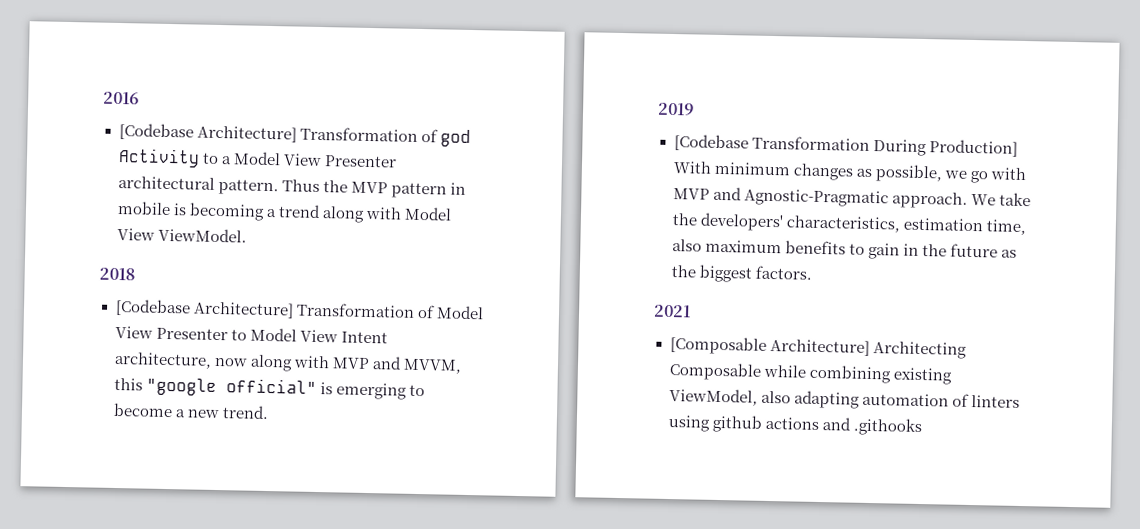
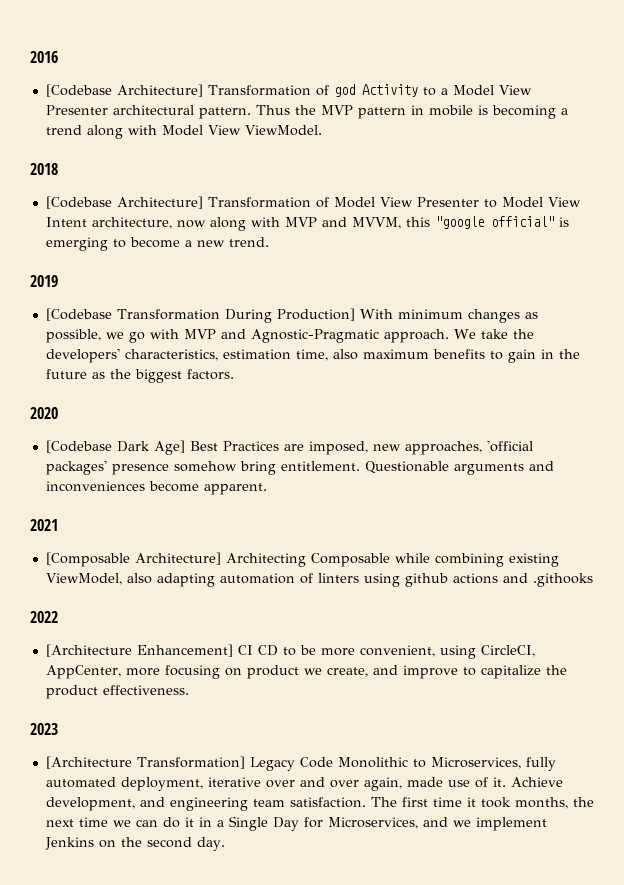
(813, 272) none -> [30,407,58,419] [45,440,533,455] [45,460,554,475] [45,481,267,495] // 2020 // [Codebase Dark Age] Best Practices are imposed, new approaches, 'official packages' presence somehow bring entitlement. Questionable arguments and inconveniences become apparent.
(922, 427) none -> [30,611,58,623] [45,644,535,659] [45,665,567,679] [45,685,189,699] [30,723,58,735] [45,756,556,771] [45,777,563,791] [45,797,594,811] [45,816,547,831] [44,837,225,851] // 2022 // [Architecture Enhancement] CI CD to be more convenient, using CircleCI, AppCenter, more focusing on product we create, and improve to capitalize the product effectiveness. // 2023 // [Architecture Transformation] Legacy Code Monolithic to Microservices, fully automated deployment, iterative over and over again, made use of it. Achieve development, and engineering team satisfaction. The first time it took months, the next time we can do it in a Single Day for Microservices, and we implement Jenkins on the second day.

